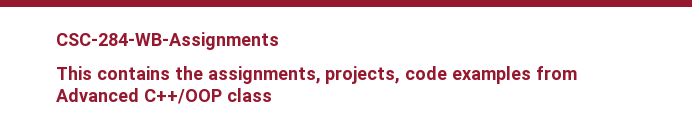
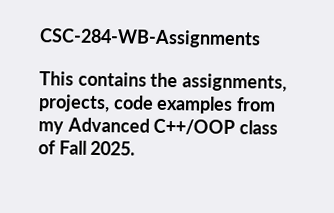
(578, 73) none -> [38,121,64,135] my
(272, 95) none -> [38,140,136,156] of Fall 2025.

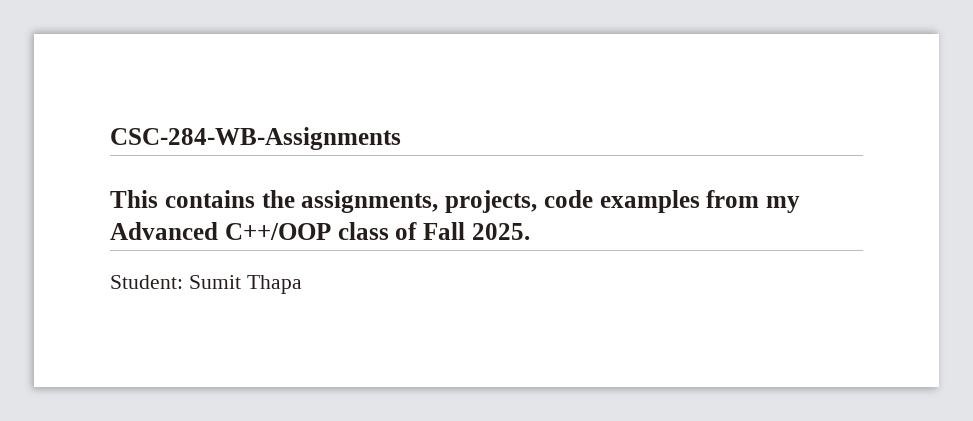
(136, 148) none -> [110,275,302,294] // Student: Sumit Thapa

